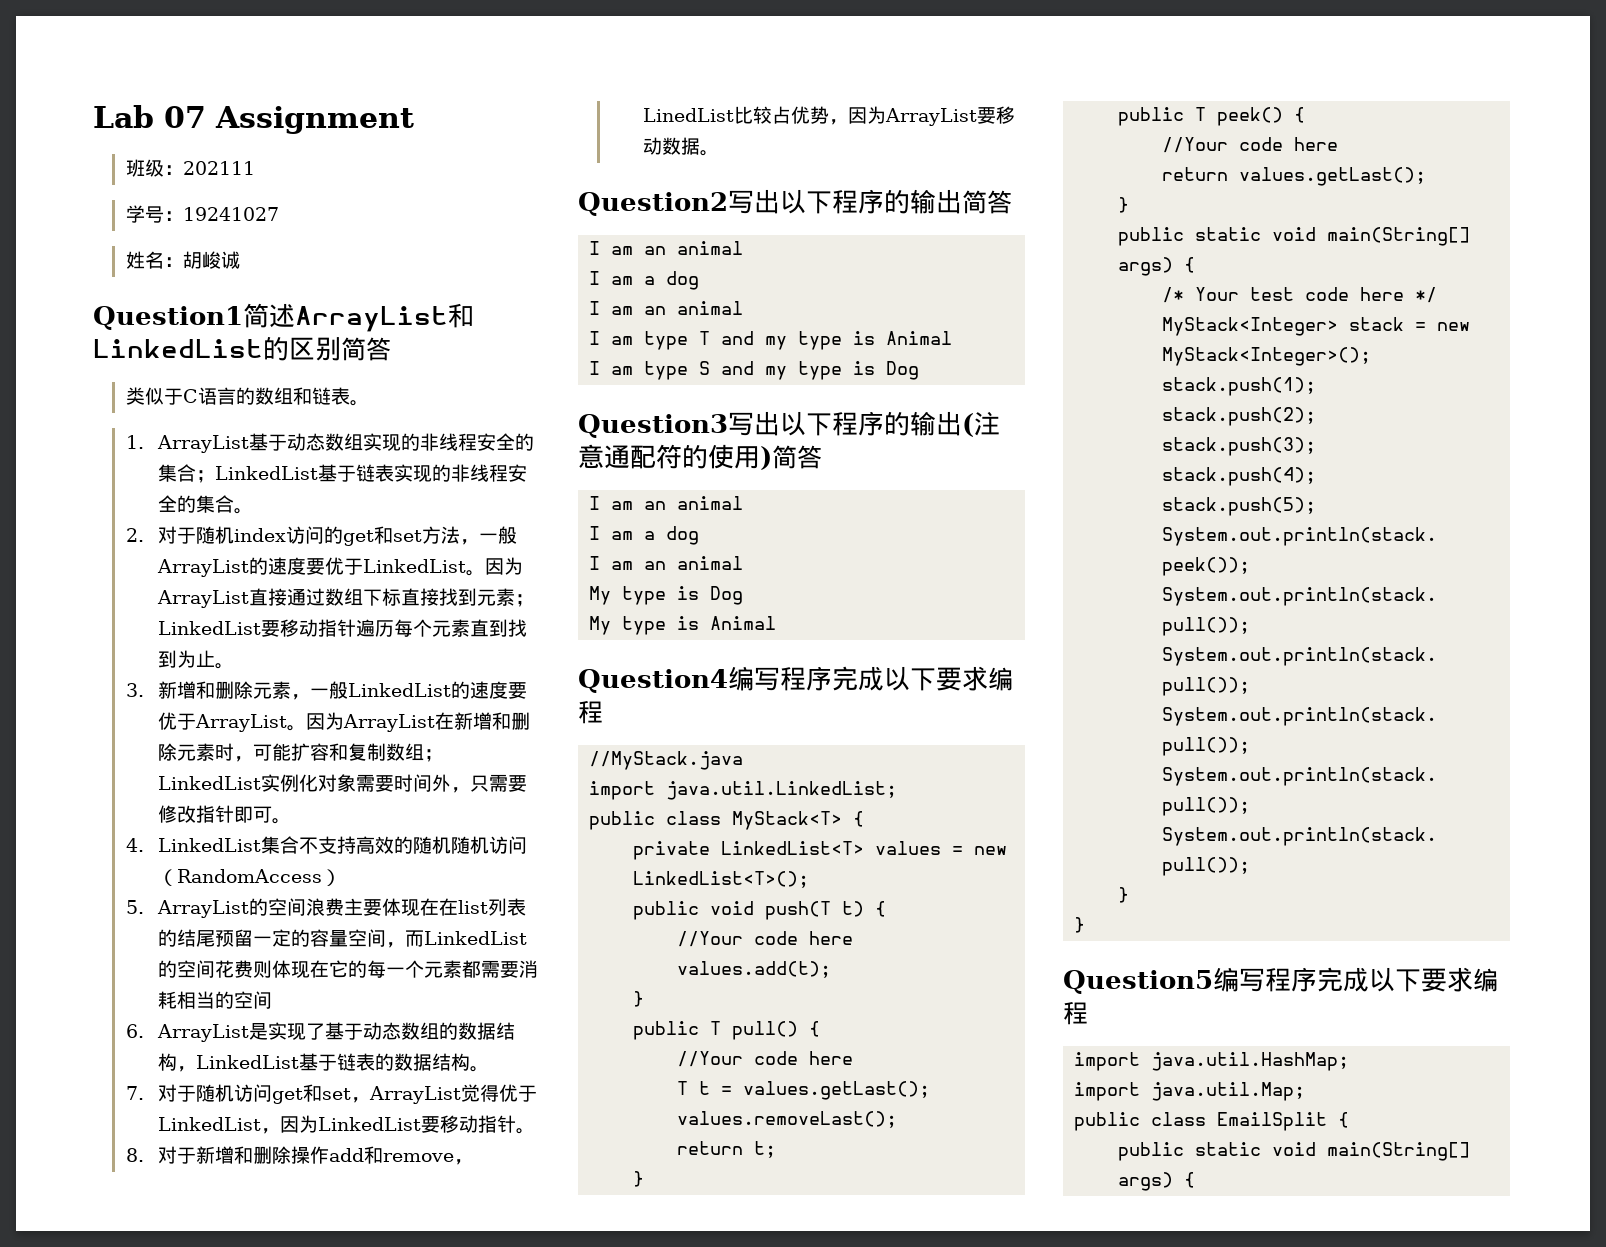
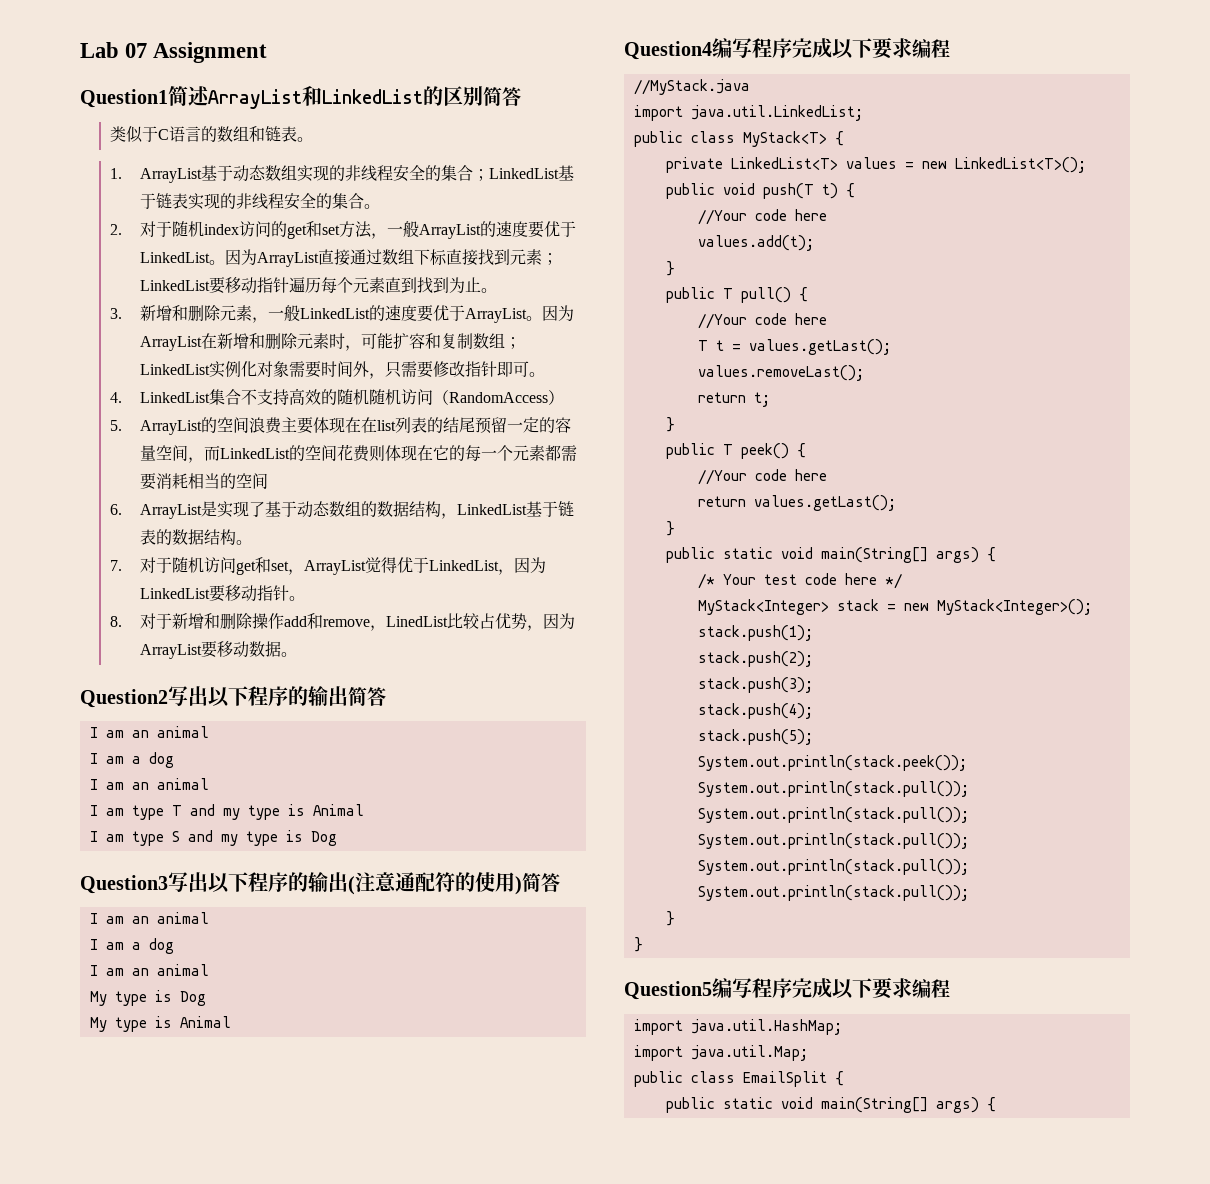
[125,159,255,177] [125,205,279,223] [125,251,240,269] // 班级：202111 // 学号：19241027 // 姓名：胡峻诚 -> (268, 52) none

